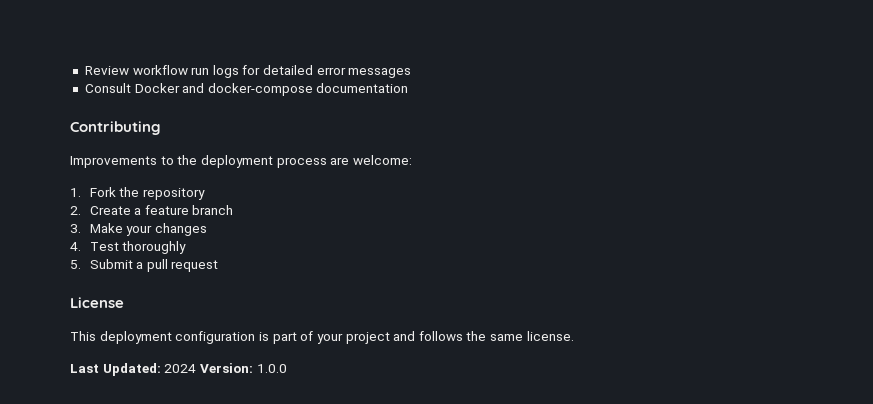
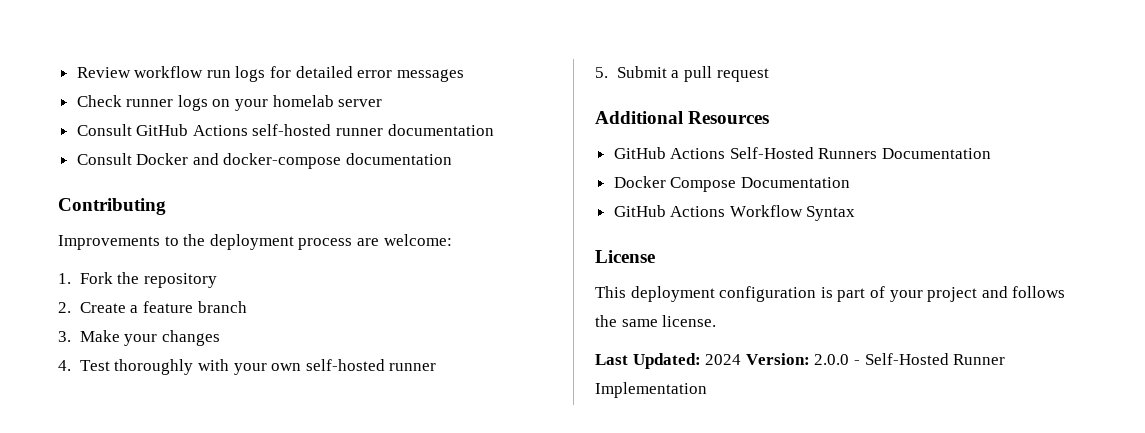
(412, 73) none -> [76,95,383,111] [76,124,494,136] // Check runner logs on your homelab server // Consult GitHub Actions self-hosted runner documentation
(187, 247) none -> [198,359,437,375] with your own self-hosted runner
(219, 266) none -> [595,111,770,124] [613,147,992,159] [613,176,850,192] [613,205,856,221] // Additional Resources // GitHub Actions Self-Hosted Runners Documentation // Docker Compose Documentation // GitHub Actions Workflow Syntax
[256,364,287,373] 1.0.0 -> [814,353,1006,365] [595,382,707,398] 2.0.0 - Self-Hosted Runner Implementation

